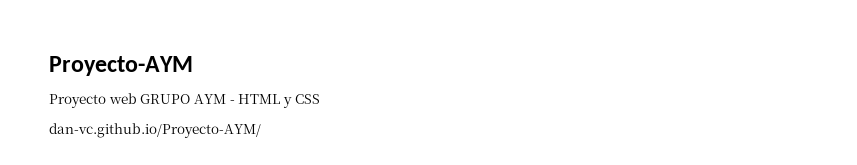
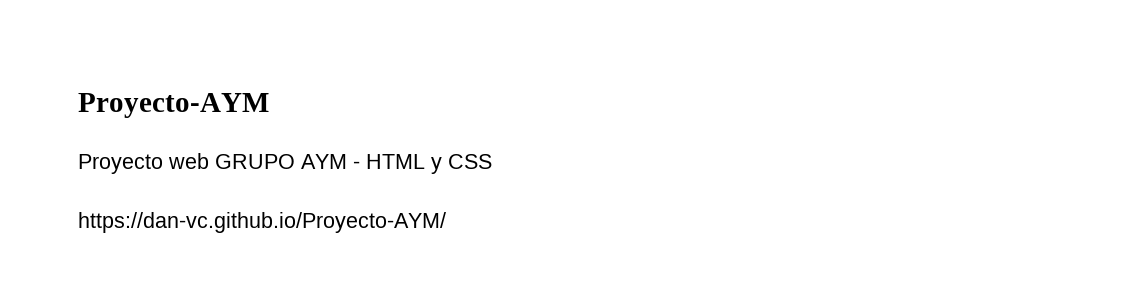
[49,123,261,138] dan-vc.github.io/Proyecto-AYM/ -> [78,212,446,233] https://dan-vc.github.io/Proyecto-AYM/

